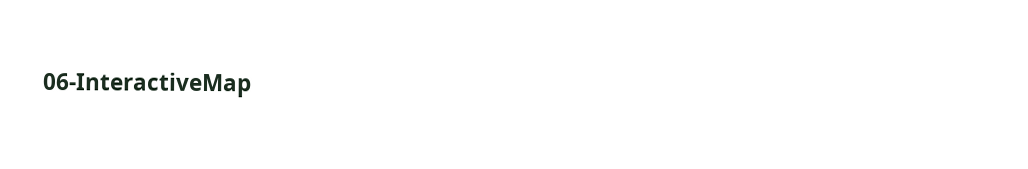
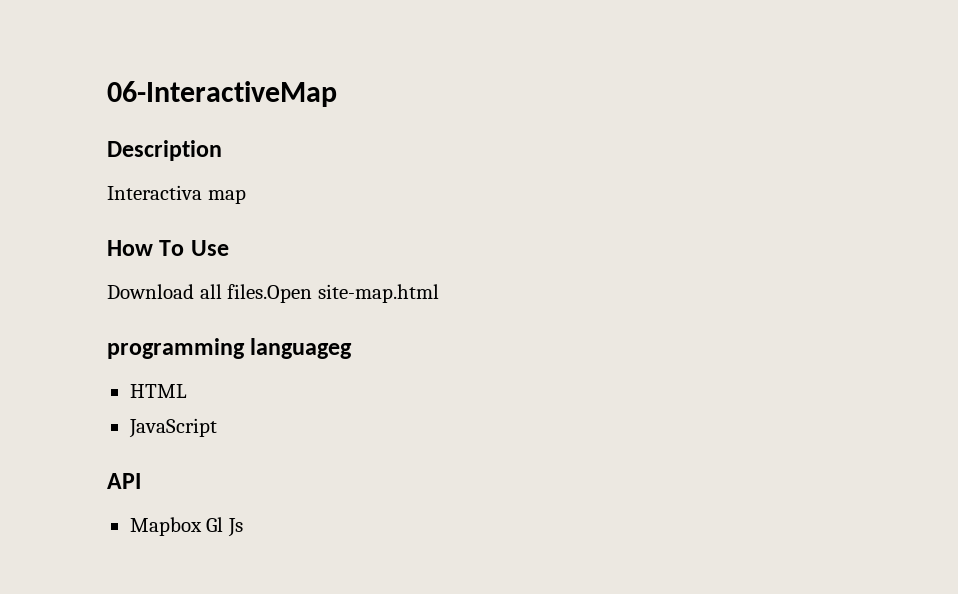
(252, 84) none -> [107,140,222,161] [107,185,246,204] [107,240,229,256] [107,284,439,303] [107,338,353,359] [129,384,187,398] [128,418,217,438] [107,473,141,489] [129,517,243,537] // Description // Interactiva map // How To Use // Download all files.Open site-map.html // programming languageg // HTML // JavaScript // API // Mapbox Gl Js

